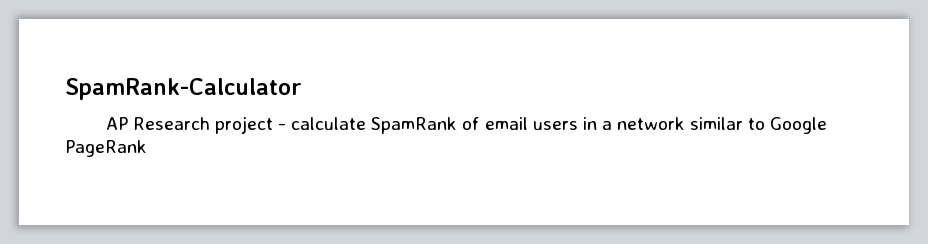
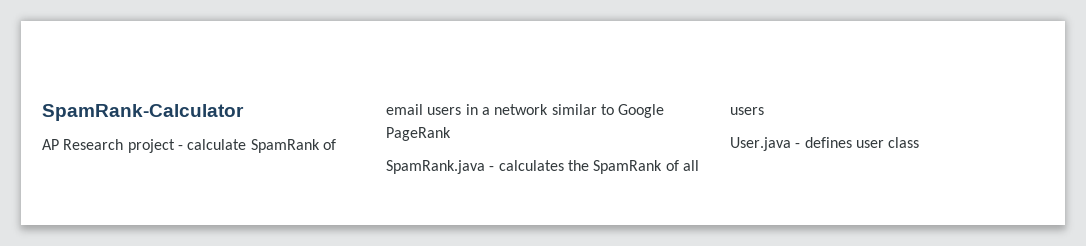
(147, 148) none -> [386,160,699,174] [730,107,764,115] [730,137,920,151] // SpamRank.java - calculates the SpamRank of all users // User.java - defines user class

